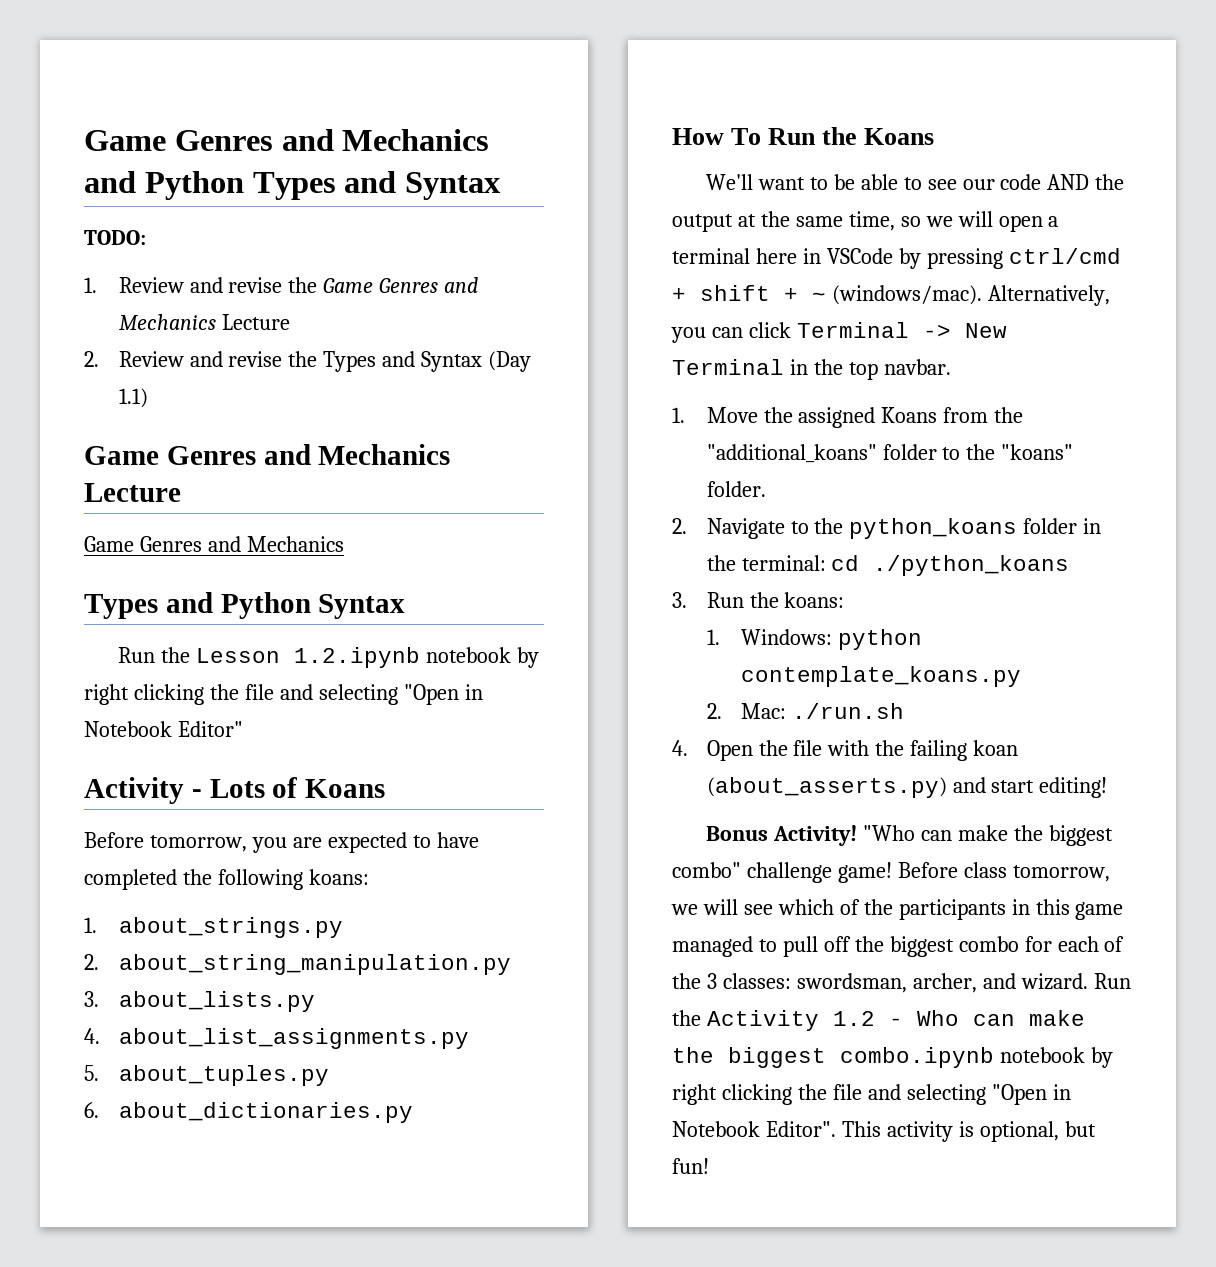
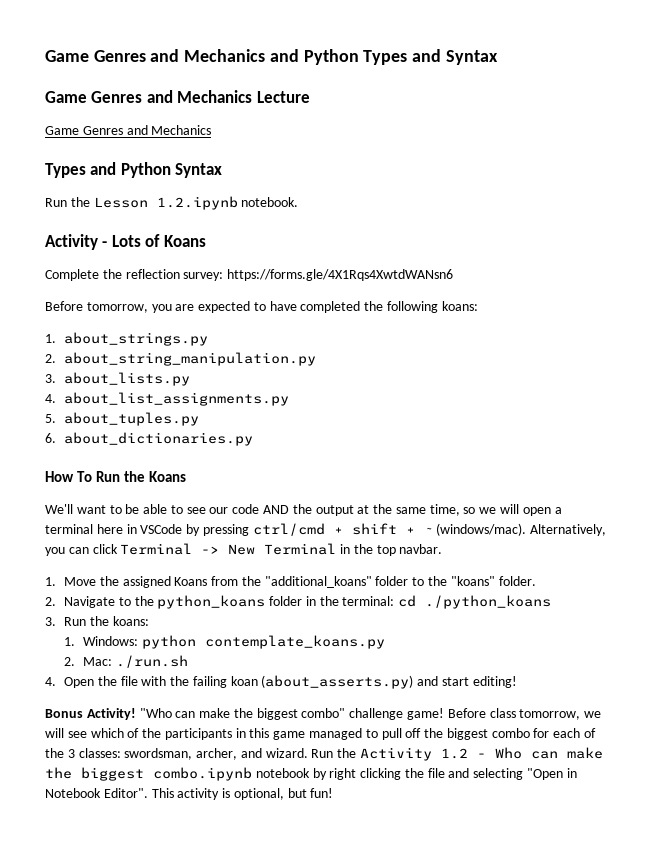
[84,230,146,245] [84,277,479,293] [118,314,290,330] [84,351,532,372] [118,388,148,408] // TODO: // 1. Review and revise the Game Genres and Mechanics Lecture // 2. Review and revise the Types and Syntax (Day 1.1) -> (498, 57) none
[425,647,539,668] [84,684,483,705] [84,721,243,737] notebook by right clicking the file and selecting "Open in Notebook Editor" -> [241,197,299,207] notebook.
(386, 788) none -> [45,269,454,281] // Complete the reflection survey: https://forms.gle/4X1Rqs4XwtdWANsn6

